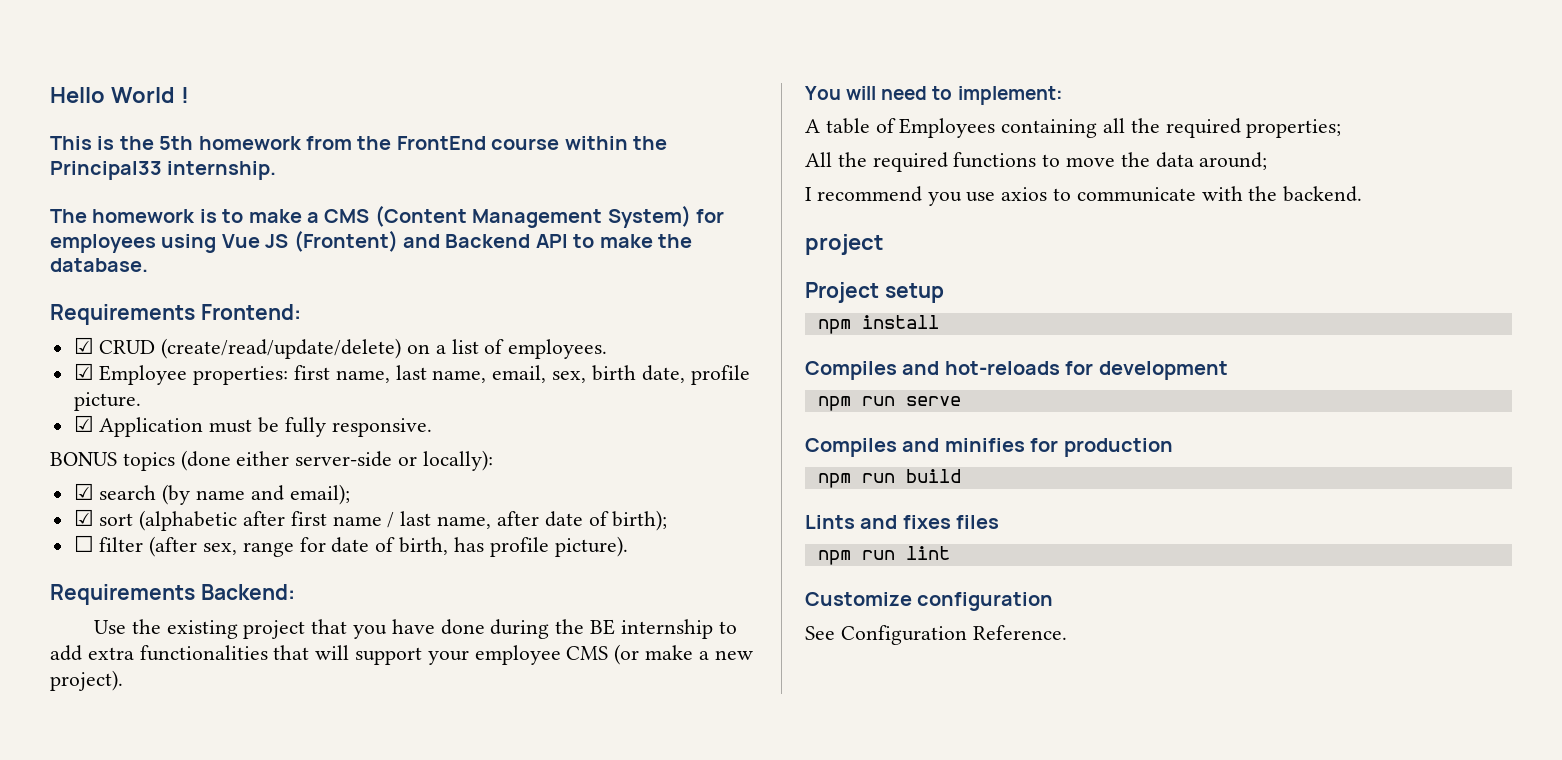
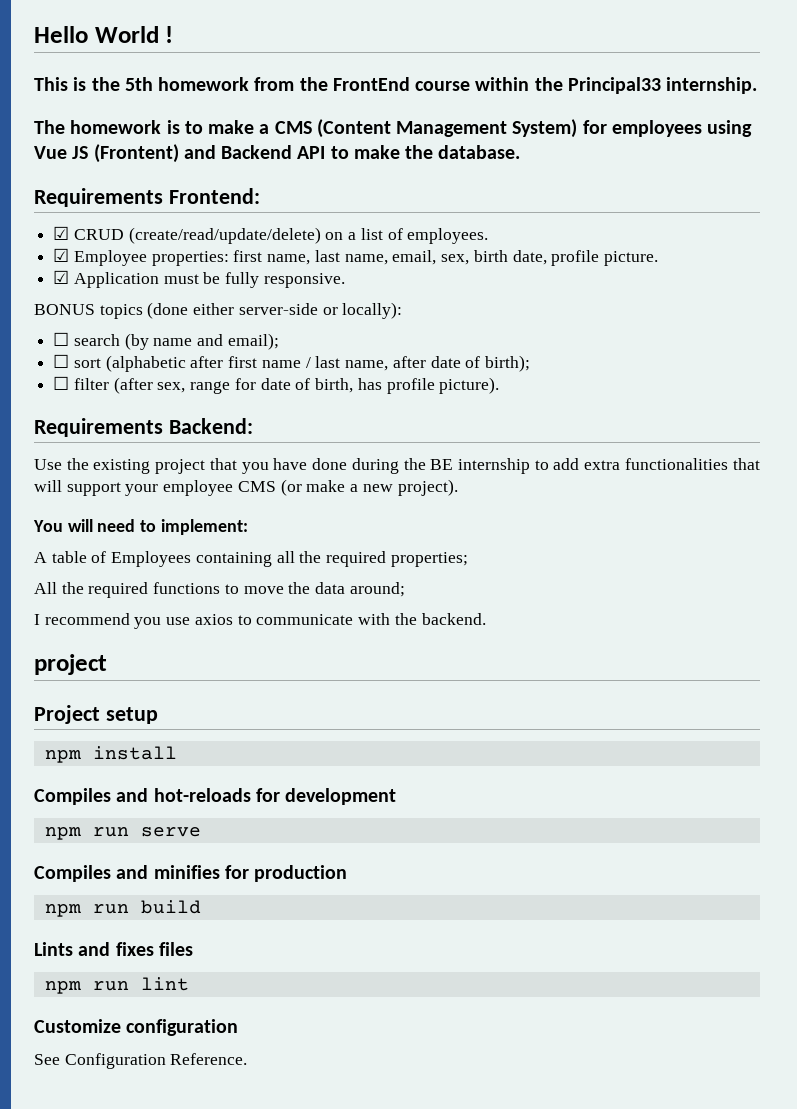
[73,483,94,500] ☑ -> [53,332,70,346] ☐
[73,509,94,526] ☑ -> [53,354,70,368] ☐

